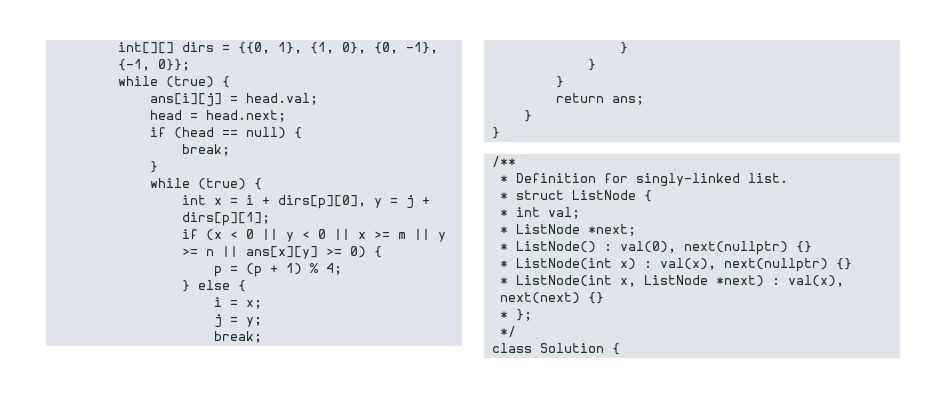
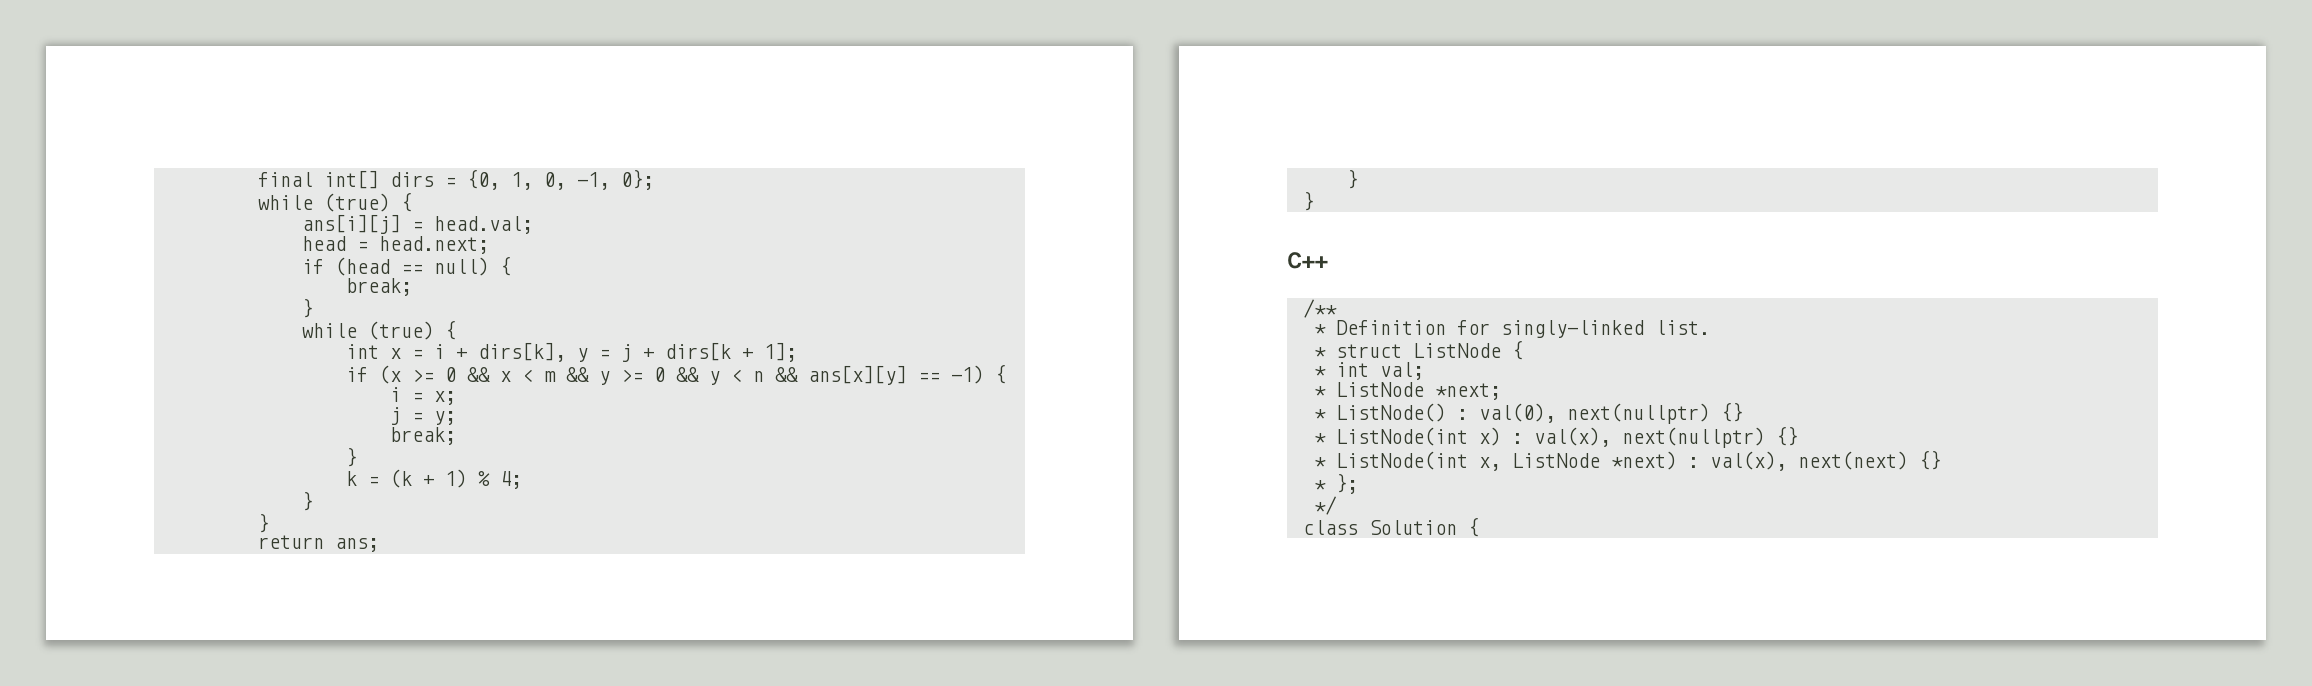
[118,42,439,54] [118,59,191,71] int[][] dirs = {{0, 1}, {1, 0}, {0, -1}, {-1, 0}}; -> [257,169,654,190] final int[] dirs = {0, 1, 0, -1, 0};
[278,195,367,209] dirs[p][0], -> [477,342,566,362] dirs[k],
[182,212,271,226] dirs[p][1]; -> [664,342,797,362] dirs[k + 1];
[230,229,447,242] [182,246,383,259] [214,263,343,277] [182,280,231,292] < 0 || y < 0 || x >= m || y >= n || ans[x][y] >= 0) { // p = (p + 1) % 4; // } else -> [411,365,984,385] >= 0 && x < m && y >= 0 && y < n && ans[x][y] == -1)
(629, 48) none -> [345,469,522,489] // k = (k + 1) % 4;
(501, 133) none -> [1287,252,1328,269] // C++

